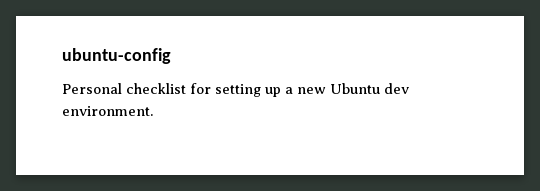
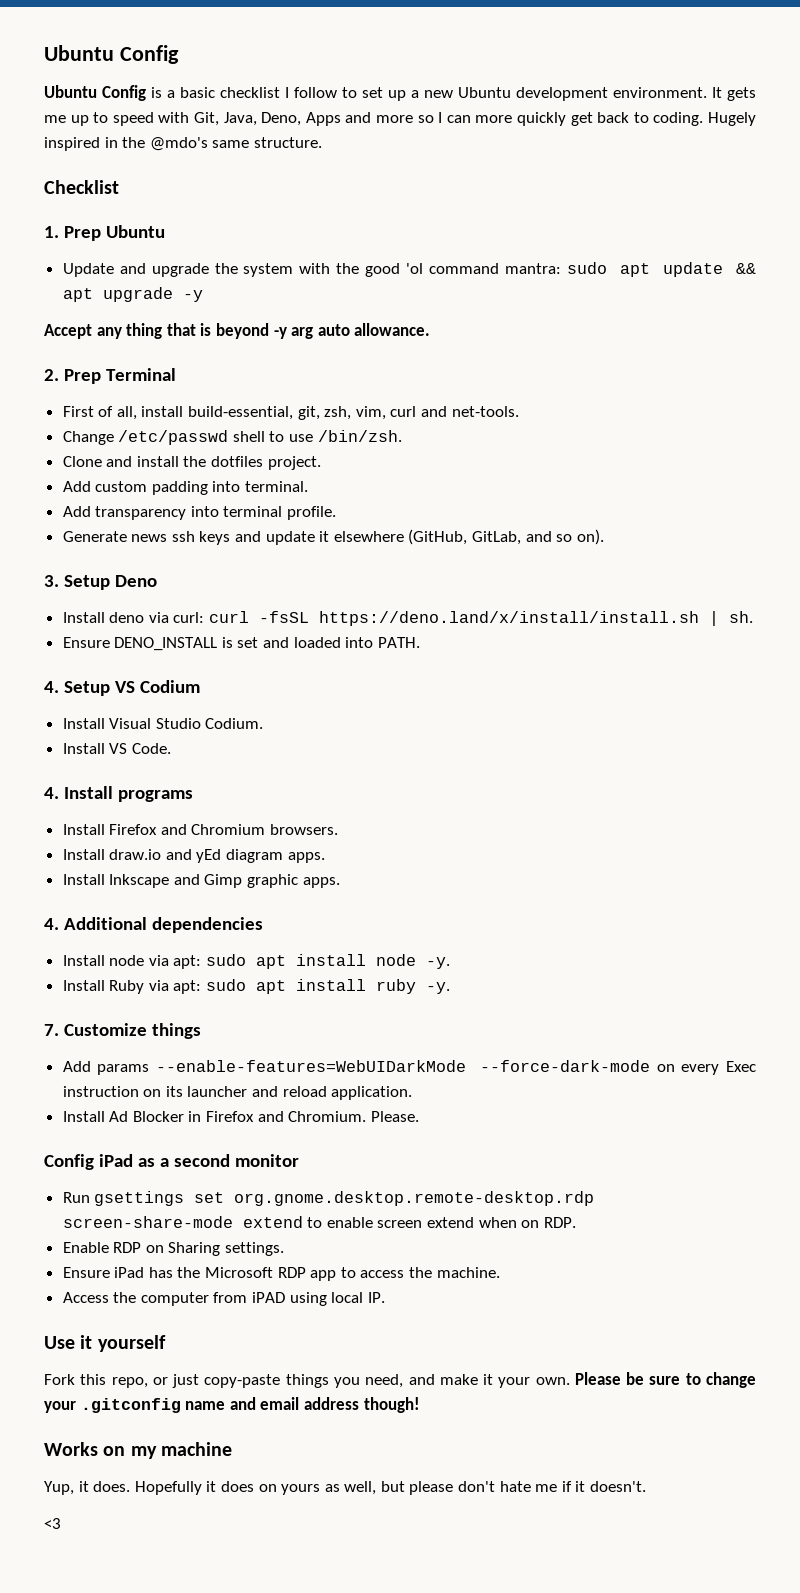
[62,48,171,64] [62,83,409,97] [62,106,153,116] ubuntu-config // Personal checklist for setting up a new Ubuntu dev environment. -> [44,45,179,64] [44,85,756,101] [44,112,757,126] [44,137,322,151] [44,180,119,194] [44,225,165,241] [62,262,756,277] [62,287,203,302] [44,323,431,339] [44,368,176,384] [62,406,519,420] [62,430,402,445] [62,456,321,470] [62,481,309,495] [62,506,337,520] [62,529,604,545] [44,575,157,590] [62,611,754,626] [62,637,420,651] [44,680,200,696] [62,718,264,729] [62,743,171,754] [44,786,193,802] [62,824,339,835] [62,849,325,863] [62,874,340,888] [44,917,263,933] [62,954,451,969] [62,979,451,994] [44,1023,201,1039] [62,1060,757,1075] [62,1086,413,1100] [62,1111,419,1122] [44,1154,299,1170] [62,1191,595,1206] [62,1216,576,1228] [62,1242,285,1256] [62,1267,500,1281] [62,1292,385,1306] [44,1335,166,1352] [44,1372,757,1388] [44,1397,420,1413] [44,1442,233,1459] [44,1481,647,1495] [44,1518,61,1529] Ubuntu Config // Ubuntu Config is a basic checklist I follow to set up a new Ubuntu development environment. It gets me up to speed with Git, Java, Deno, Apps and more so I can more quickly get back to coding. Hugely inspired in the @mdo's same structure. // Checklist // 1. Prep Ubuntu // Update and upgrade the system with the good 'ol command mantra: sudo apt update && apt upgrade -y // Accept any thing that is beyond -y arg auto allowance. // 2. Prep Terminal // First of all, install build-essential, git, zsh, vim, curl and net-tools. // Change /etc/passwd shell to use /bin/zsh. // Clone and install the dotfiles project. // Add custom padding into terminal. // Add transparency into terminal profile. // Generate news ssh keys and update it elsewhere (GitHub, GitLab, and so on). // 3. Setup Deno // Install deno via curl: curl -fsSL https://deno.land/x/install/install.sh | sh. // Ensure DENO_INSTALL is set and loaded into PATH. // 4. Setup VS Codium // Install Visual Studio Codium. // Install VS Code. // 4. Install programs // Install Firefox and Chromium browsers. // Install draw.io and yEd diagram apps. // Install Inkscape and Gimp graphic apps. // 4. Additional dependencies // Install node via apt: sudo apt install node -y. // Install Ruby via apt: sudo apt install ruby -y. // 7. Customize things // Add params --enable-features=WebUIDarkMode --force-dark-mode on every Exec instruction on its launcher and reload application. // Install Ad Blocker in Firefox and Chromium. Please. // Config iPad as a second monitor // Run gsettings set org.gnome.desktop.remote-desktop.rdp screen-share-mode extend to enable screen extend when on RDP. // Enable RDP on Sharing settings. // Ensure iPad has the Microsoft RDP app to access the machine. // Access the computer from iPAD using local IP. // Use it yourself // Fork this repo, or just copy-paste things you need, and make it your own. Please be sure to change your .gitconfig name and email address though! // Works on my machine // Yup, it does. Hopefully it does on yours as well, but please don't hate me if it doesn't. // <3

